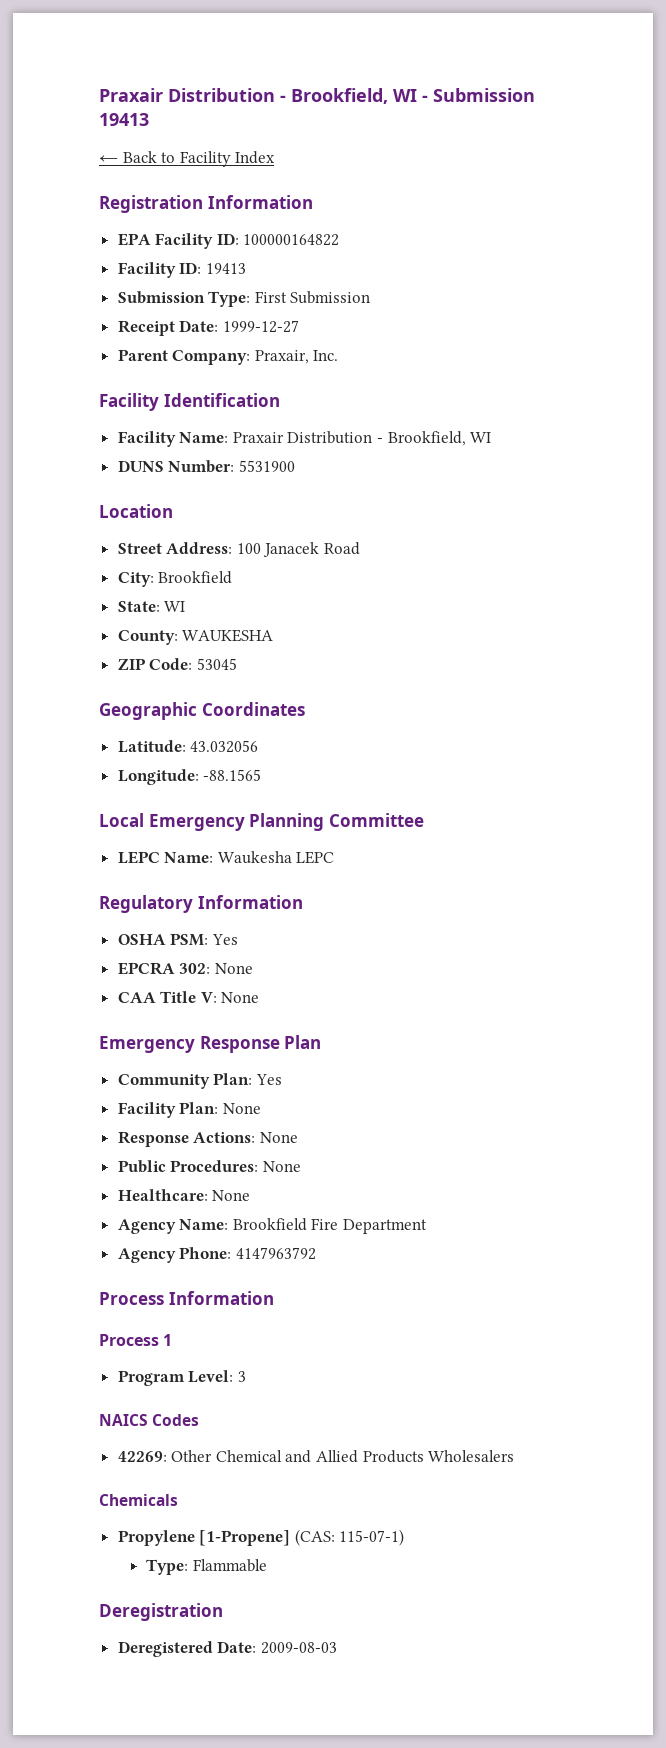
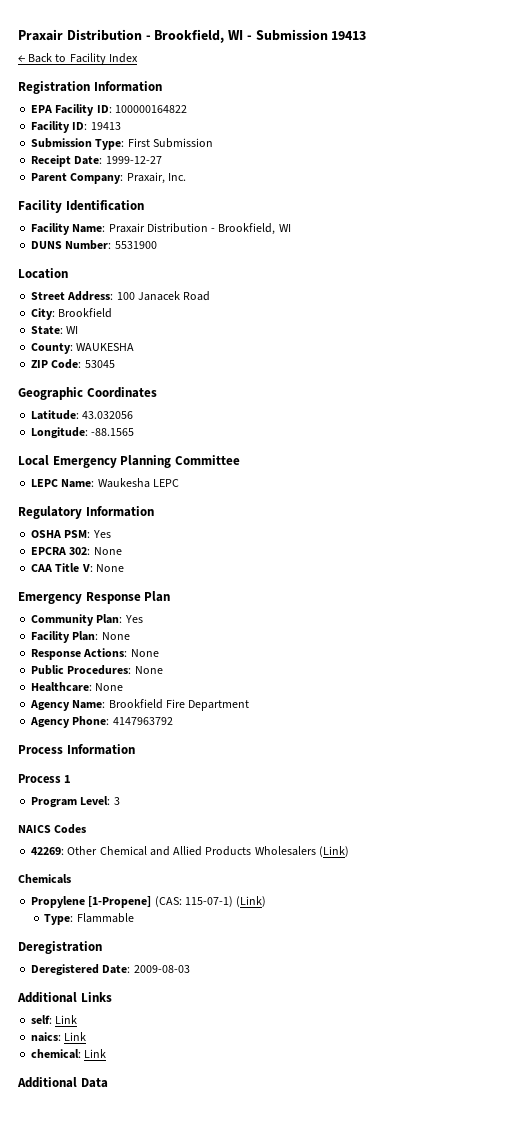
(515, 1456) none -> [318,846,349,857] (Link)
(405, 1537) none -> [236,896,267,907] (Link)
(337, 1648) none -> [17,992,112,1003] [31,1015,78,1024] [31,1032,87,1042] [31,1049,107,1059] [17,1077,108,1088] // Additional Links // self: Link // naics: Link // chemical: Link // Additional Data

